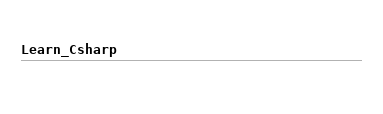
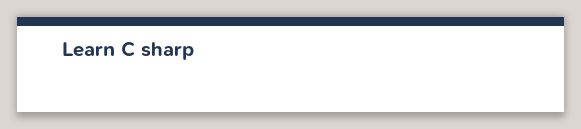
[21,43,117,57] Learn_Csharp -> [62,41,194,60] Learn C sharp

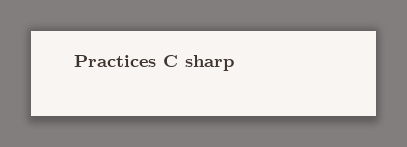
[62,42,115,57] Learn -> [74,55,156,67] Practices

